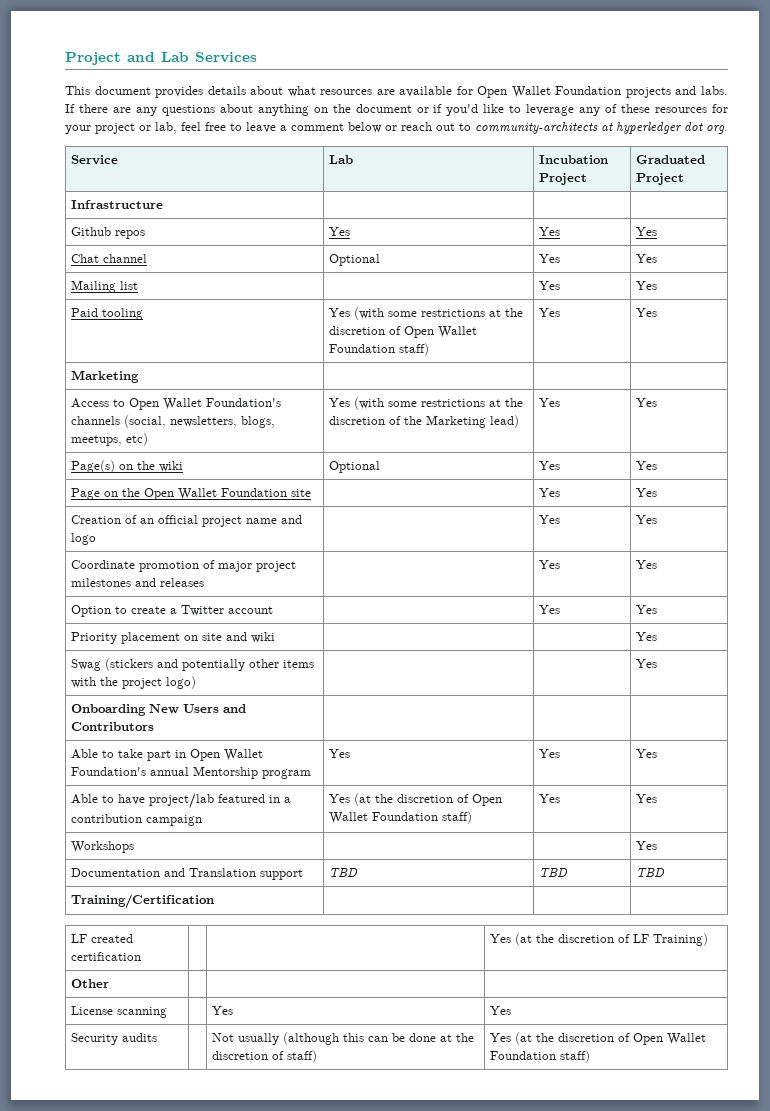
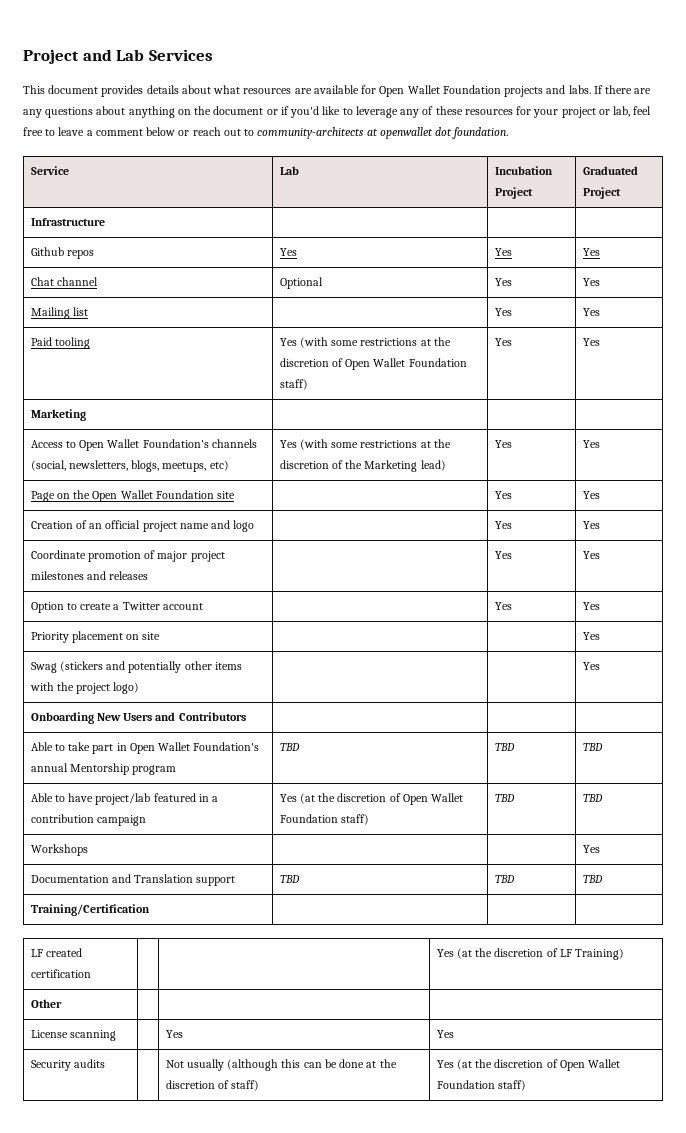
[616,122,728,134] hyperledger dot org. -> [379,127,509,139] openwallet dot foundation.
[70,460,183,473] [328,461,380,473] [538,461,560,470] [635,461,657,470] // Page(s) on the wiki | Optional | Yes | Yes -> (600, 444) none
[225,632,275,643] and wiki -> (161, 636) none
[328,749,350,758] [538,749,560,758] [635,749,657,758] Yes | Yes | Yes -> [279,743,300,751] [494,743,515,751] [582,743,603,751] TBD | TBD | TBD
[538,794,560,803] [635,794,657,803] Yes | Yes -> [494,794,515,802] [582,794,603,802] TBD | TBD

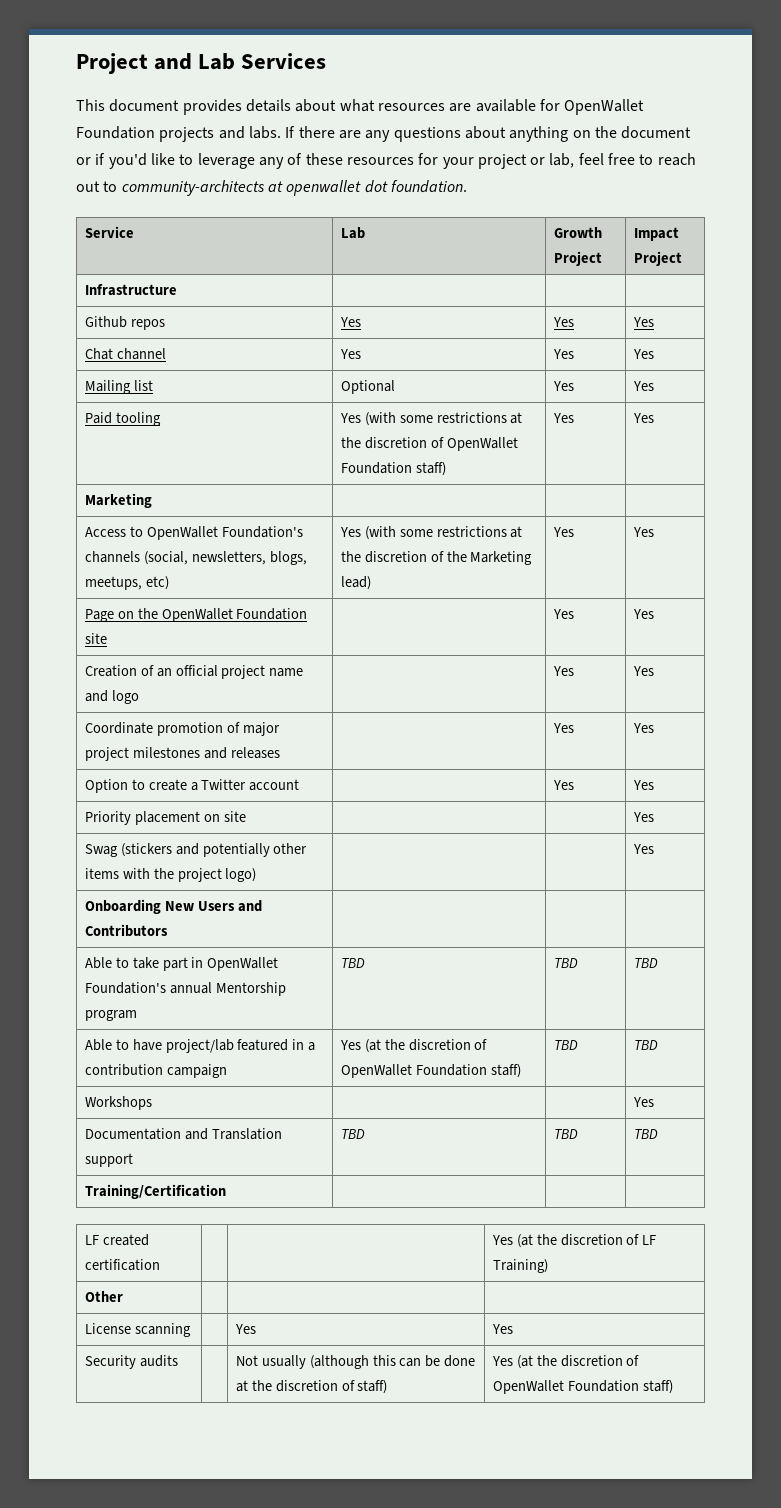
[379,85,440,97] Open Wallet -> [564,99,645,115] OpenWallet
[58,127,190,136] leave a comment below or -> (654, 159) none
[494,166,553,175] Incubation -> [553,227,602,238] Growth
[582,166,638,175] Graduated -> [633,227,679,241] Impact
[279,277,323,289] Optional -> [339,349,361,359] Yes
(88, 311) none -> [340,380,395,394] Optional
[345,358,406,370] Open Wallet -> [446,437,518,451] OpenWallet
[79,439,140,451] Open Wallet -> [146,526,218,540] OpenWallet
[92,490,153,502] Open Wallet -> [161,608,233,622] OpenWallet
[129,742,191,754] Open Wallet -> [207,957,279,971] OpenWallet
[402,793,464,805] Open Wallet -> [340,1064,412,1078] OpenWallet
[559,1059,621,1071] Open Wallet -> [492,1380,564,1394] OpenWallet

